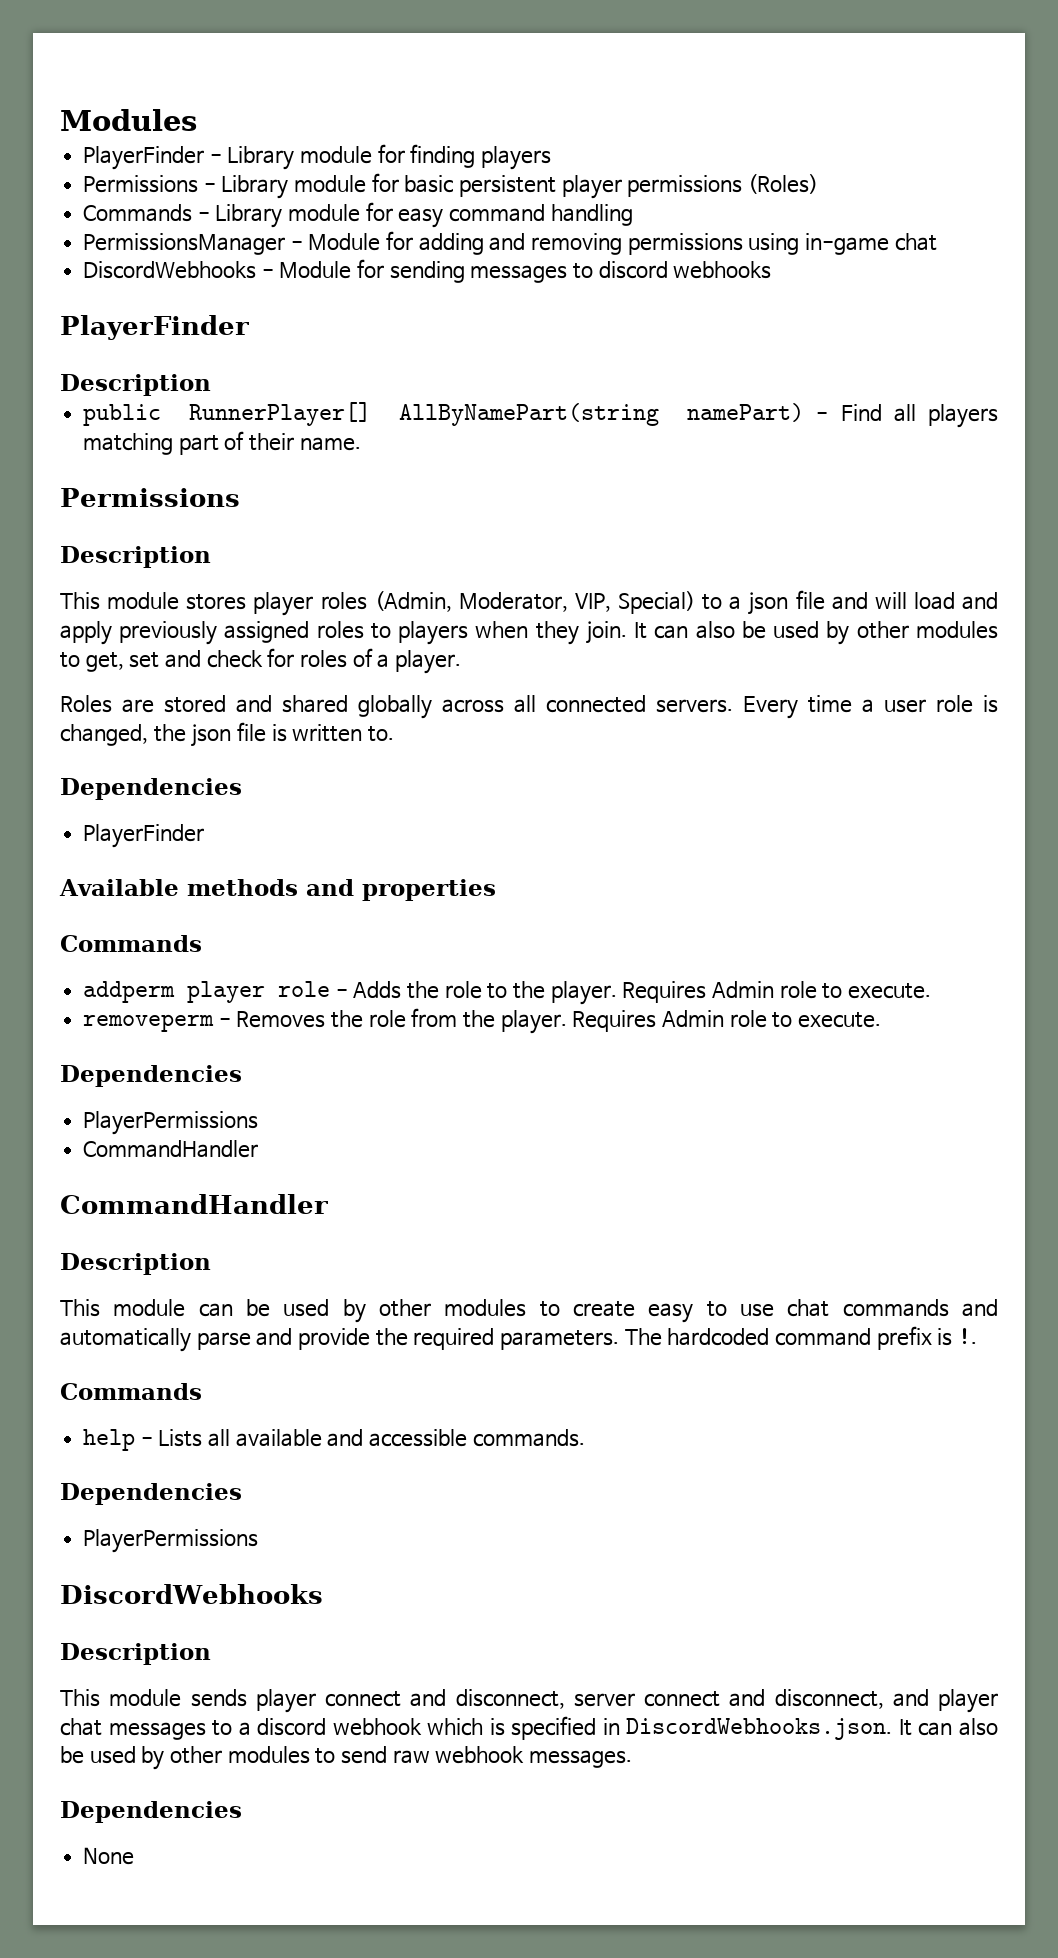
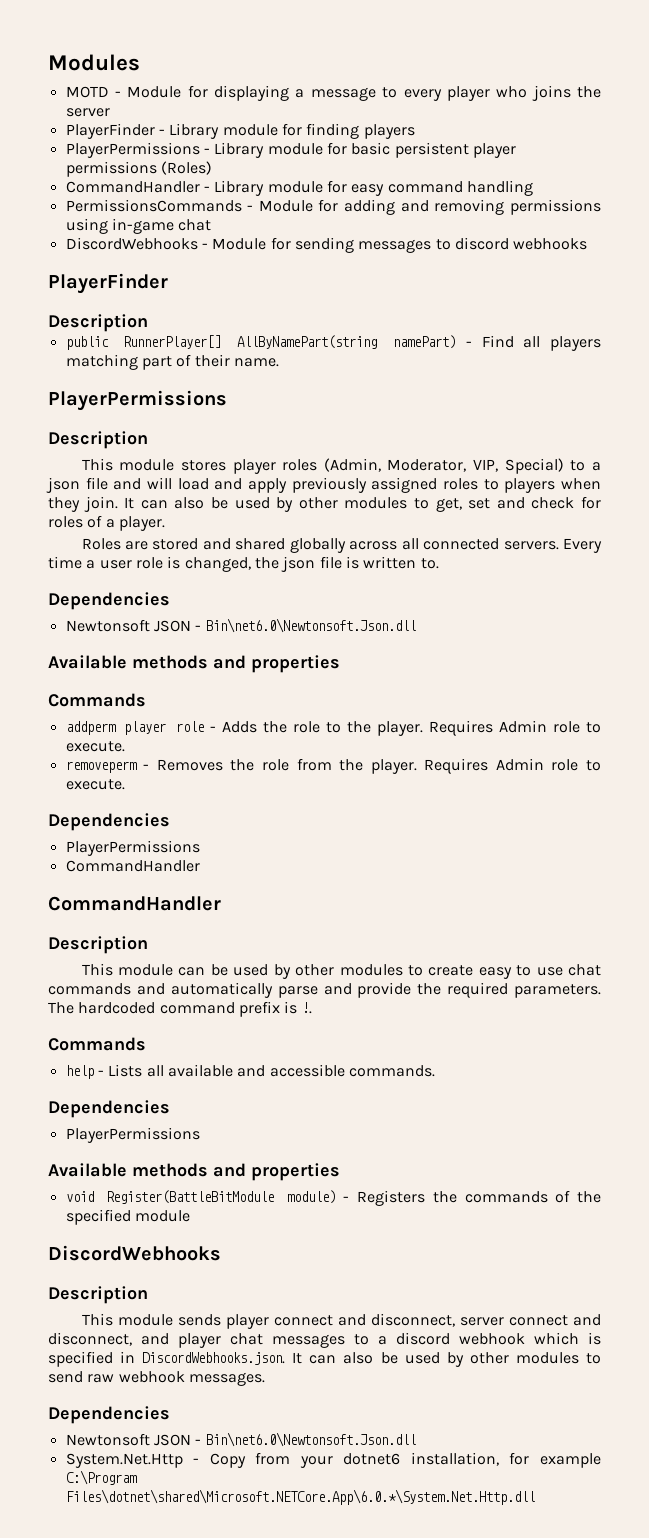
(197, 120) none -> [65,85,602,101] [65,108,110,117] // MOTD - Module for displaying a message to every player who joins the server
[83,175,199,193] Permissions -> [65,142,200,158] PlayerPermissions
[83,204,193,222] Commands -> [65,181,200,193] CommandHandler
[83,233,286,255] PermissionsManager -> [65,199,242,212] PermissionsCommands
[60,488,240,507] Permissions -> [48,390,227,411] PlayerPermissions
[83,824,205,848] PlayerFinder -> [65,618,416,633] Newtonsoft JSON - Bin\net6.0\Newtonsoft.Json.dll
(259, 1541) none -> [48,1163,340,1181] [65,1190,601,1206] [65,1209,190,1225] // Available methods and properties // void Register(BattleBitModule module) - Registers the commands of the specified module
[83,1847,135,1865] // None -> [65,1432,416,1447] [65,1452,601,1468] [65,1470,137,1485] [65,1489,535,1505] // Newtonsoft JSON - Bin\net6.0\Newtonsoft.Json.dll // System.Net.Http - Copy from your dotnet6 installation, for example C:\Program Files\dotnet\shared\Microsoft.NETCore.App\6.0.*\System.Net.Http.dll

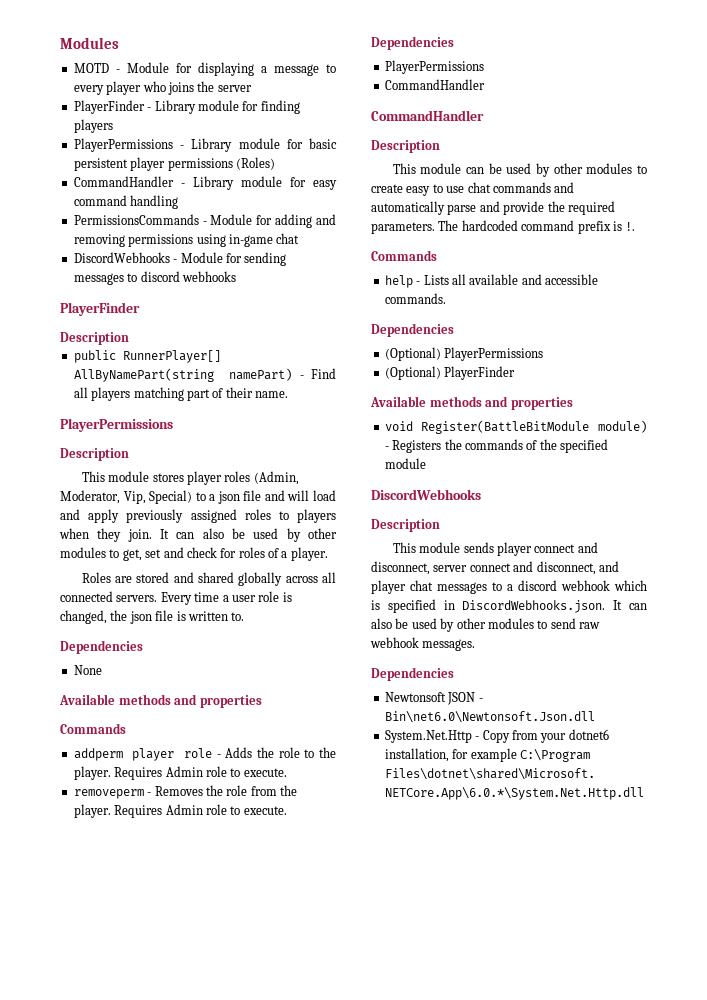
[473,459,499,472] VIP, -> [123,491,146,504] Vip,
[65,618,416,633] // Newtonsoft JSON - Bin\net6.0\Newtonsoft.Json.dll -> [73,665,102,675] // None
[65,1127,200,1143] PlayerPermissions -> [384,347,544,361] [384,366,516,380] (Optional) PlayerPermissions // (Optional) PlayerFinder

